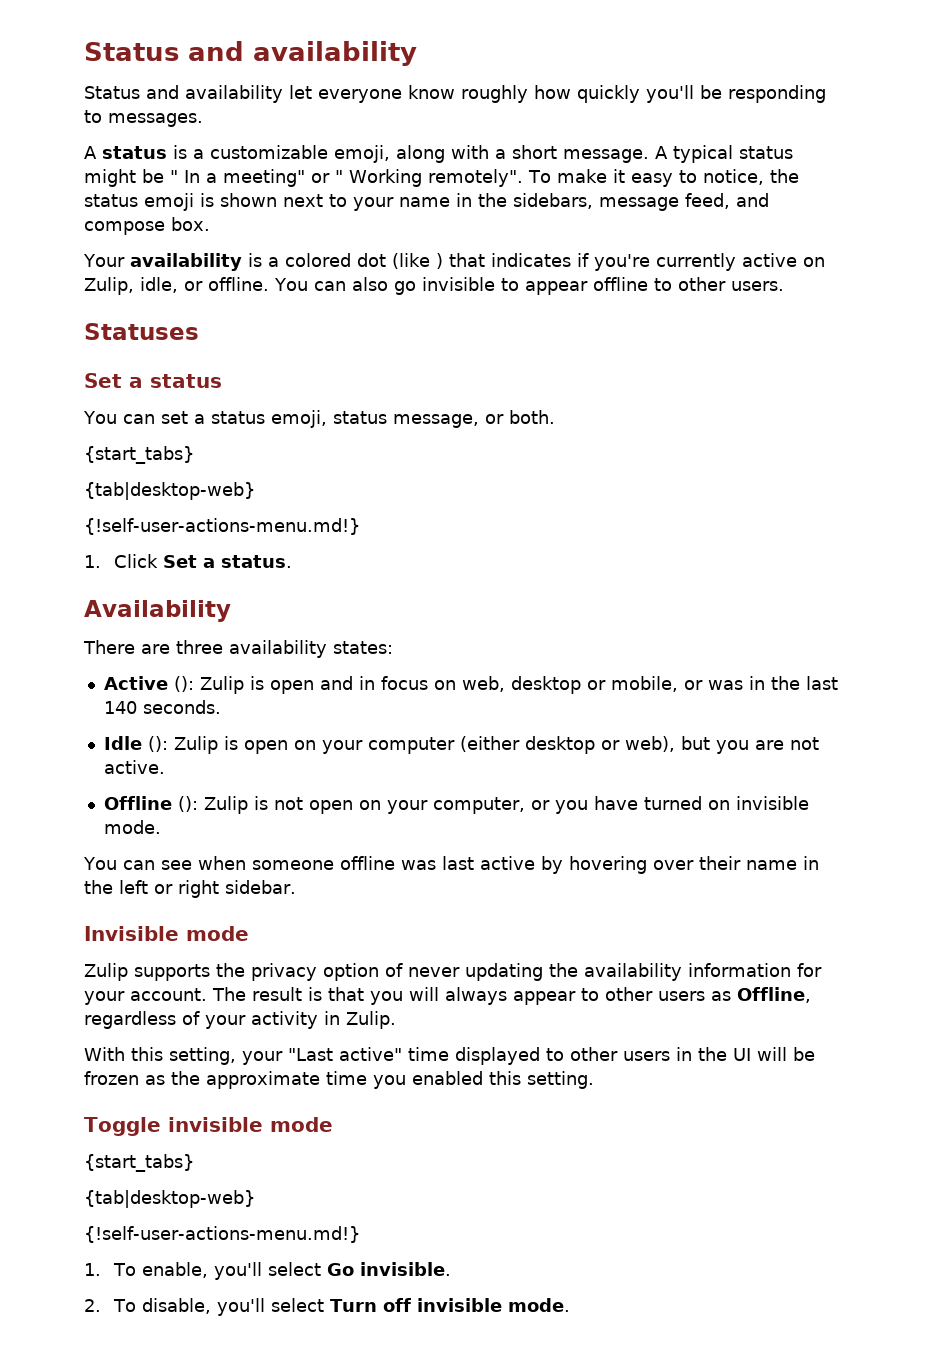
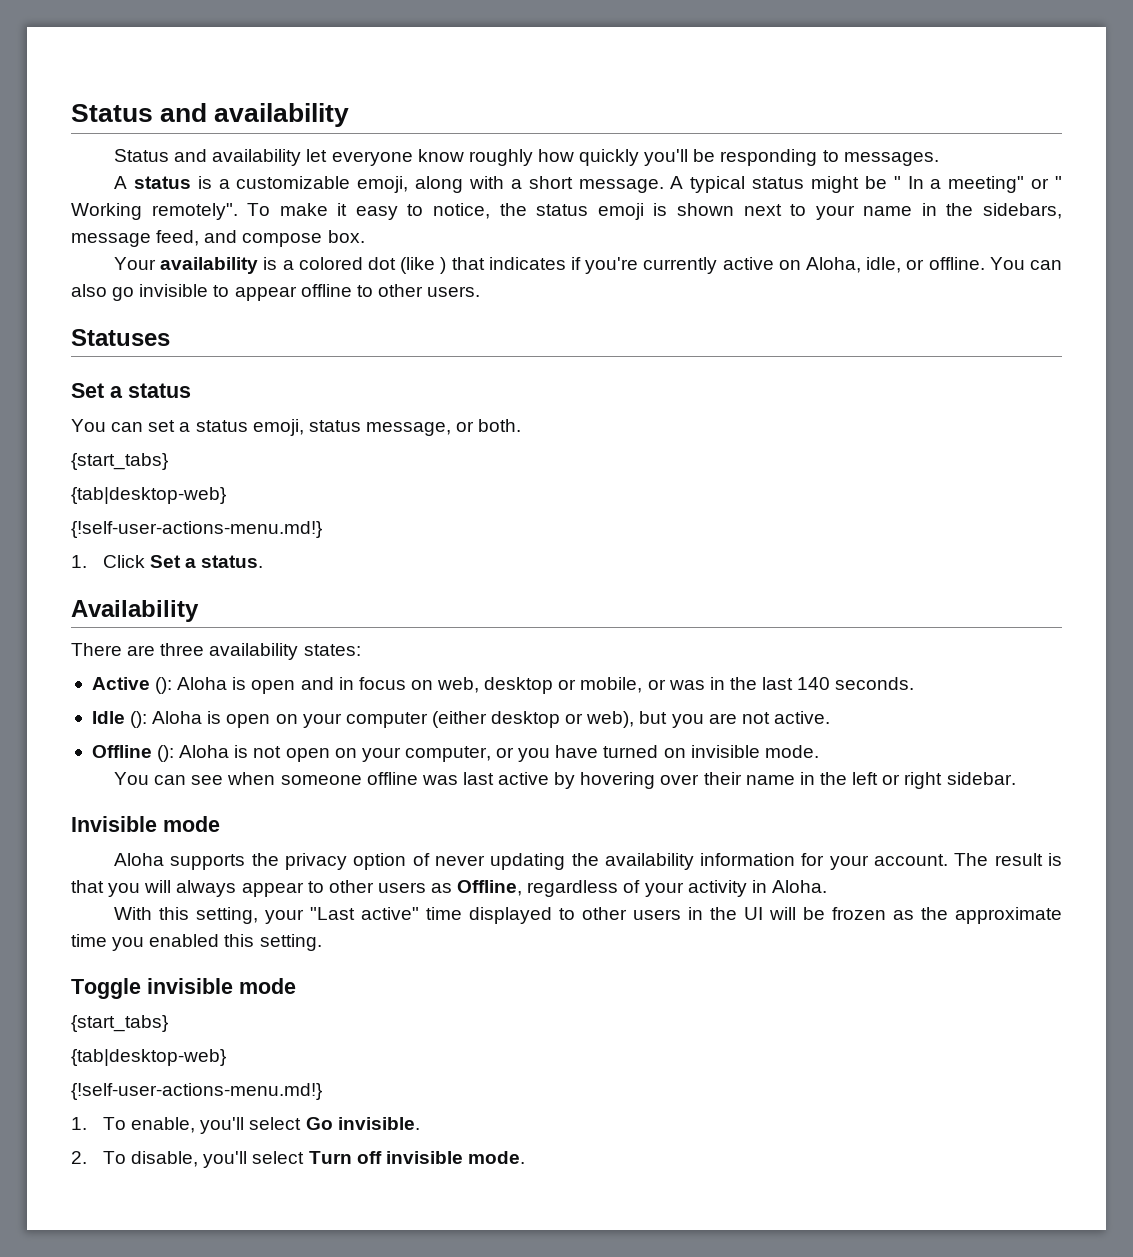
[84,277,134,295] Zulip, -> [806,257,862,273] Aloha,
[199,676,244,694] Zulip -> [177,677,228,690] Aloha
[173,736,218,754] Zulip -> [152,711,203,724] Aloha
[203,796,248,814] Zulip -> [179,745,230,758] Aloha
[84,963,128,981] Zulip -> [114,853,165,866] Aloha
[346,1011,396,1029] Zulip. -> [771,880,827,893] Aloha.

